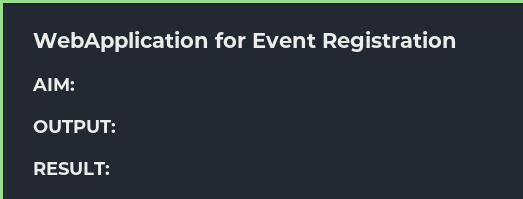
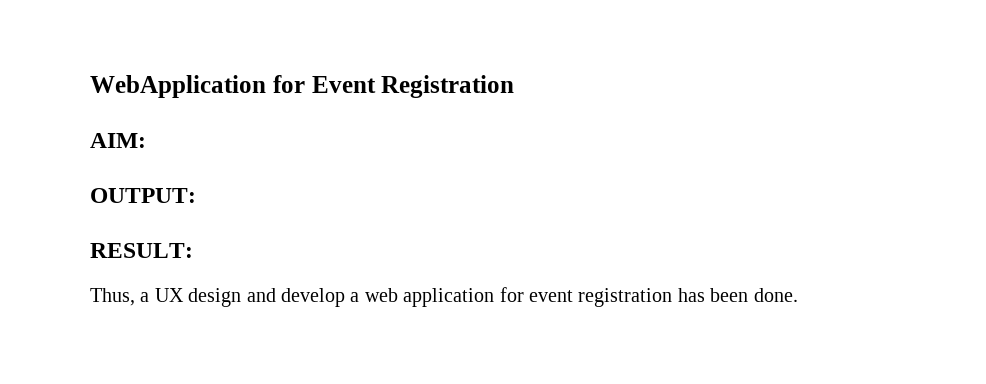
(110, 168) none -> [90,287,798,307] // Thus, a UX design and develop a web application for event registration has been done.

